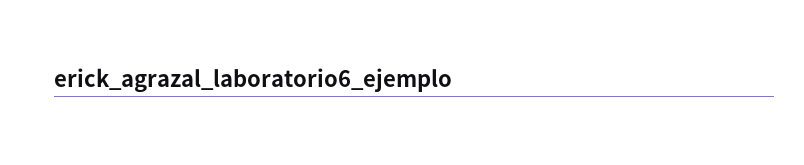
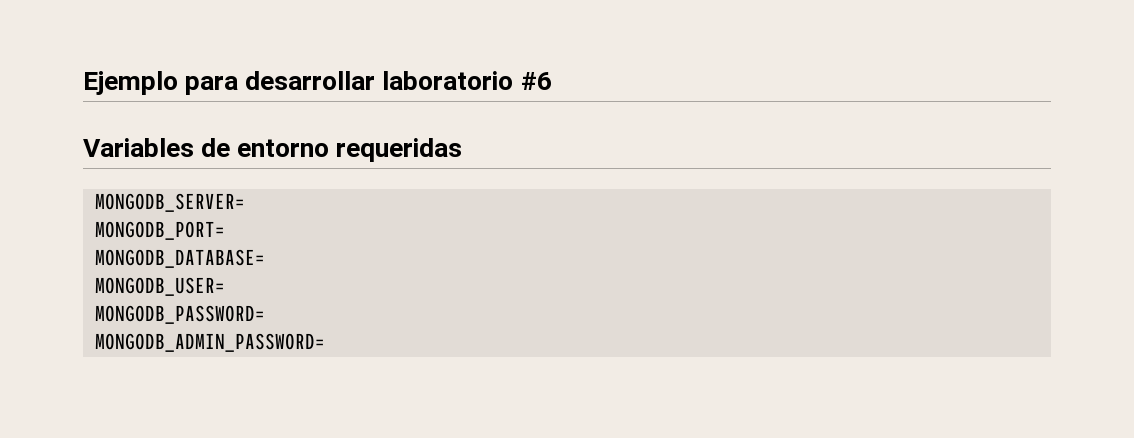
[54,68,452,93] erick_agrazal_laboratorio6_ejemplo -> [83,71,552,95] [83,138,463,162] [95,193,246,212] [95,221,226,240] [95,249,266,268] [95,277,226,296] [95,305,266,324] [95,333,326,352] Ejemplo para desarrollar laboratorio #6 // Variables de entorno requeridas // MONGODB_SERVER= // MONGODB_PORT= // MONGODB_DATABASE= // MONGODB_USER= // MONGODB_PASSWORD= // MONGODB_ADMIN_PASSWORD=

